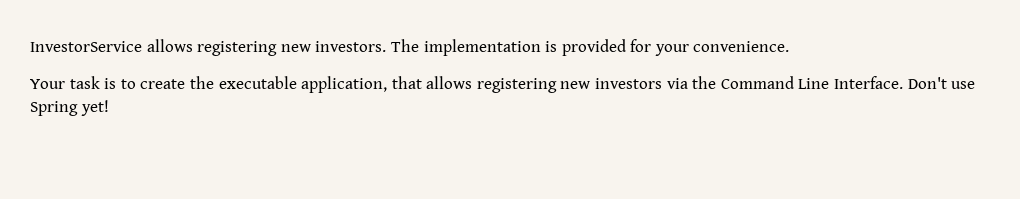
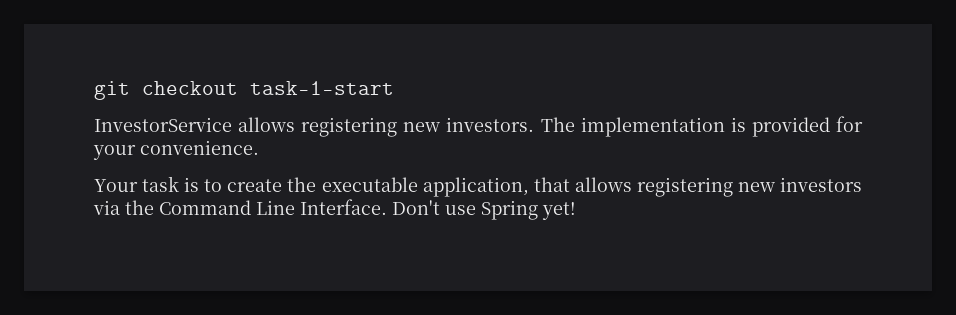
(30, 46) none -> [94,81,394,100] git checkout task-1-start //

